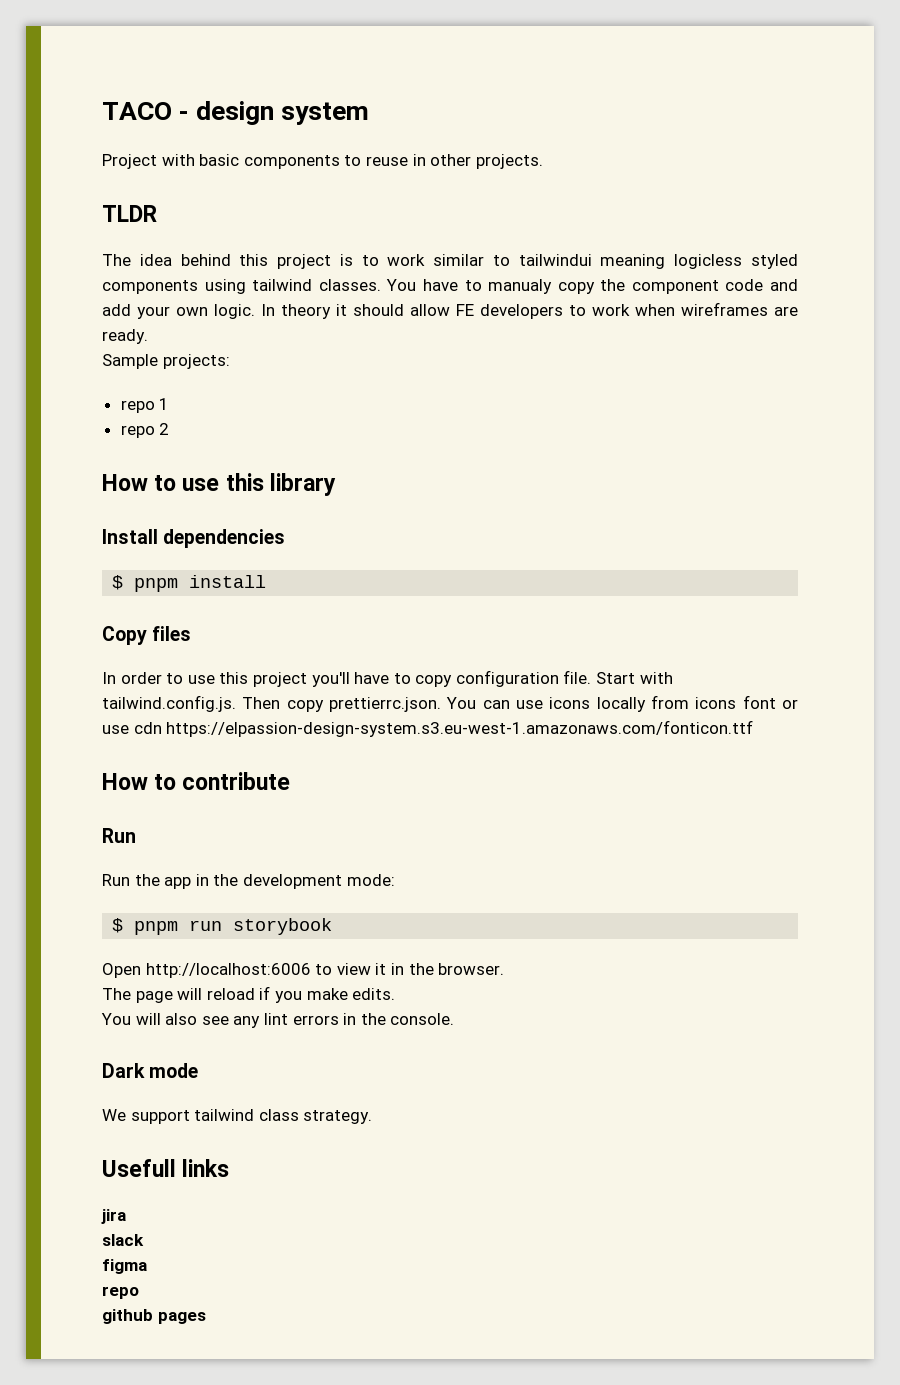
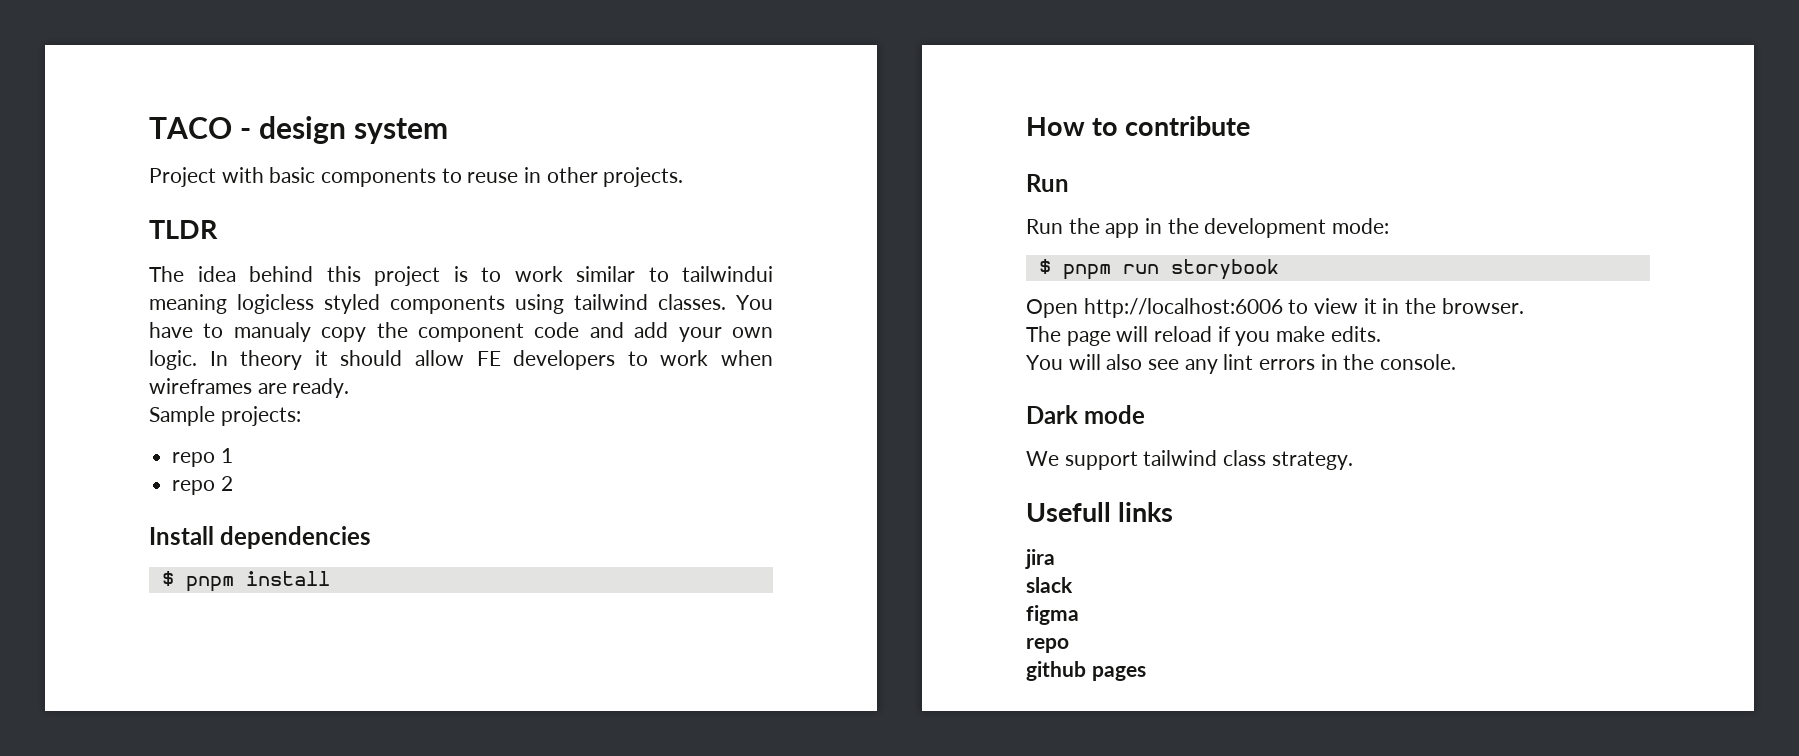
[102,473,336,496] // How to use this library -> (233, 483) none
[102,626,192,645] [102,670,673,687] [102,695,798,712] [102,720,754,737] // Copy files // In order to use this project you'll have to copy configuration file. Start with tailwind.config.js. Then copy prettierrc.json. You can use icons locally from icons font or use cdn https://elpassion-design-system.s3.eu-west-1.amazonaws.com/fonticon.ttf -> (330, 578) none

